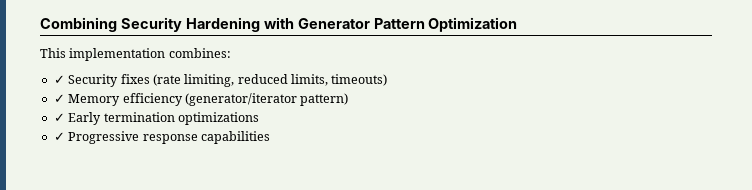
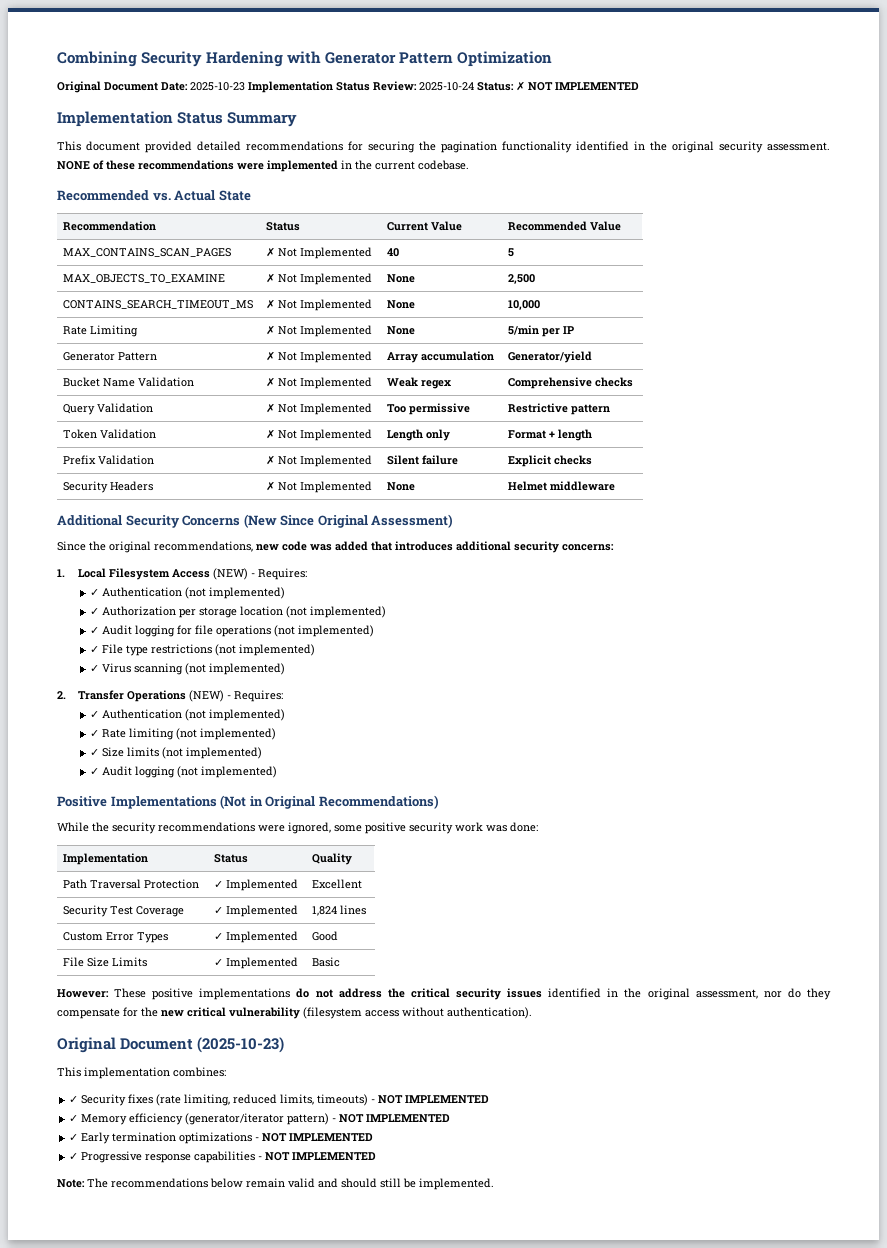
(518, 24) none -> [57,81,639,93] [57,111,298,127] [57,141,830,153] [57,160,469,172] [57,190,251,201] [63,221,157,231] [266,222,301,231] [387,221,463,231] [508,221,622,231] [63,248,232,257] [266,247,373,259] [387,248,400,257] [508,248,515,257] [63,274,226,283] [266,273,373,285] [387,274,416,283] [508,274,536,284] [63,300,254,309] [266,299,373,311] [387,300,416,309] [508,300,541,310] [63,325,139,337] [266,325,373,337] [387,326,416,335] [508,325,575,337] [63,352,158,361] [266,351,373,363] [387,351,495,363] [508,351,593,363] [63,377,195,387] [266,377,373,389] [387,377,452,389] [508,377,634,389] [63,403,154,415] [266,403,373,415] [387,403,471,415] [508,403,611,415] [63,429,157,439] [266,429,373,441] [387,429,451,441] [508,429,593,441] [63,455,155,465] [266,455,373,467] [387,455,459,465] [508,455,593,467] [63,481,154,493] [266,481,373,493] [387,482,416,491] [508,481,616,491] [57,514,454,528] [57,541,614,553] [57,568,307,580] [89,587,285,599] [89,606,386,618] [89,625,374,637] [89,644,315,656] [89,663,285,675] [57,690,283,702] [89,709,285,721] [89,728,276,740] [89,747,262,759] [89,766,277,778] [57,795,439,809] [57,822,538,834] [63,853,149,865] [214,854,249,863] [312,853,353,865] [63,879,200,889] [214,879,299,891] [312,879,363,889] [63,905,185,917] [214,905,299,917] [312,905,367,916] [63,932,169,943] [214,931,299,943] [312,931,339,941] [63,957,148,967] [214,957,299,969] [312,957,341,967] [57,988,831,1000] [57,1007,532,1019] [57,1037,285,1053] // Original Document Date: 2025-10-23 Implementation Status Review: 2025-10-24 Status: ✗ NOT IMPLEMENTED // Implementation Status Summary // This document provided detailed recommendations for securing the pagination functionality identified in the original security assessment. NONE of these recommendations were implemented in the current codebase. // Recommended vs. Actual State // Recommendation | Status | Current Value | Recommended Value // MAX_CONTAINS_SCAN_PAGES | ✗ Not Implemented | 40 | 5 // MAX_OBJECTS_TO_EXAMINE | ✗ Not Implemented | None | 2,500 // CONTAINS_SEARCH_TIMEOUT_MS | ✗ Not Implemented | None | 10,000 // Rate Limiting | ✗ Not Implemented | None | 5/min per IP // Generator Pattern | ✗ Not Implemented | Array accumulation | Generator/yield // Bucket Name Validation | ✗ Not Implemented | Weak regex | Comprehensive checks // Query Validation | ✗ Not Implemented | Too permissive | Restrictive pattern // Token Validation | ✗ Not Implemented | Length only | Format + length // Prefix Validation | ✗ Not Implemented | Silent failure | Explicit checks // Security Headers | ✗ Not Implemented | None | Helmet middleware // Additional Security Concerns (New Since Original Assessment) // Since the original recommendations, new code was added that introduces additional security concerns: // 1. Local Filesystem Access (NEW) - Requires: // ✓ Authentication (not implemented) // ✓ Authorization per storage location (not implemented) // ✓ Audit logging for file operations (not implemented) // ✓ File type restrictions (not implemented) // ✓ Virus scanning (not implemented) // 2. Transfer Operations (NEW) - Requires: // ✓ Authentication (not implemented) // ✓ Rate limiting (not implemented) // ✓ Size limits (not implemented) // ✓ Audit logging (not implemented) // Positive Implementations (Not in Original Recommendations) // While the security recommendations were ignored, some positive security work was done: // Implementation | Status | Quality // Path Traversal Protection | ✓ Implemented | Excellent // Security Test Coverage | ✓ Implemented | 1,824 lines // Custom Error Types | ✓ Implemented | Good // File Size Limits | ✓ Implemented | Basic // However: These positive implementations do not address the critical security issues identified in the original assessment, nor do they compensate for the new critical vulnerability (filesystem access without authentication). // Original Document (2025-10-23)
(388, 80) none -> [371,1095,490,1104] - NOT IMPLEMENTED
(349, 99) none -> [332,1114,451,1123] - NOT IMPLEMENTED
(259, 118) none -> [255,1133,374,1142] - NOT IMPLEMENTED
(270, 137) none -> [258,1152,377,1161] [57,1178,494,1190] - NOT IMPLEMENTED // Note: The recommendations below remain valid and should still be implemented.

